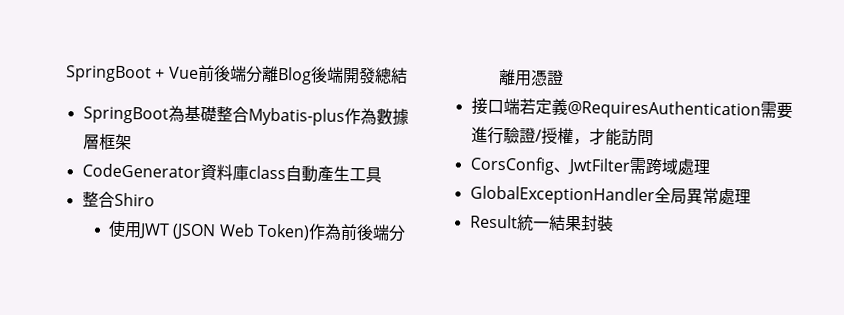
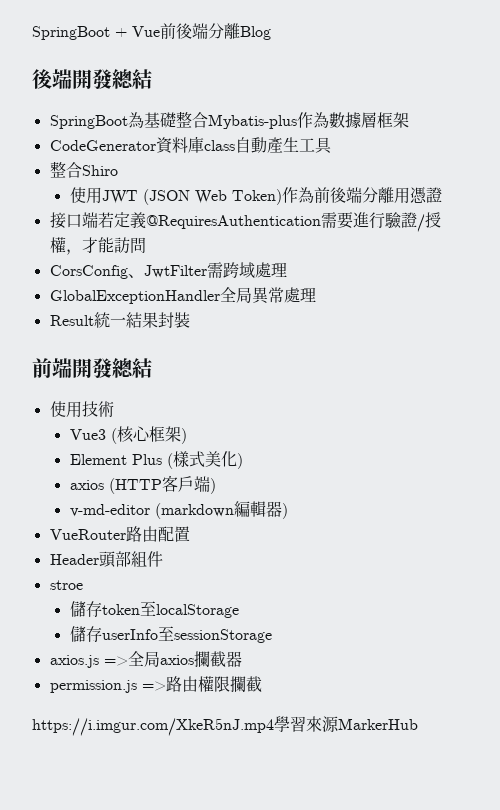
(312, 76) none -> (271, 33) //
(614, 223) none -> [32,358,152,378] [49,401,114,418] [69,426,187,444] [69,451,243,469] [69,475,216,494] [69,501,288,519] [49,526,190,542] [49,551,163,568] [49,580,83,590] [69,601,239,618] [69,626,272,643] [49,651,242,668] [49,676,262,693] [32,716,418,736] // 前端開發總結 // 使用技術 // Vue3 (核心框架) // Element Plus (樣式美化) // axios (HTTP客戶端) // v-md-editor (markdown編輯器) // VueRouter路由配置 // Header頭部組件 // stroe // 儲存token至localStorage // 儲存userInfo至sessionStorage // axios.js =>全局axios攔截器 // permission.js =>路由權限攔截 // https://i.imgur.com/XkeR5nJ.mp4學習來源MarkerHub

